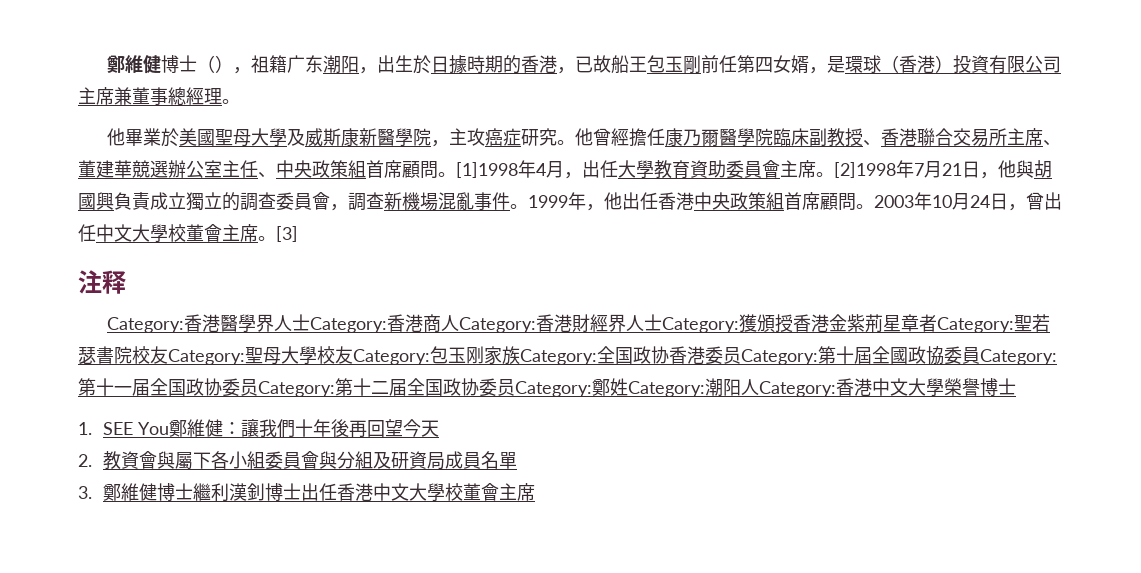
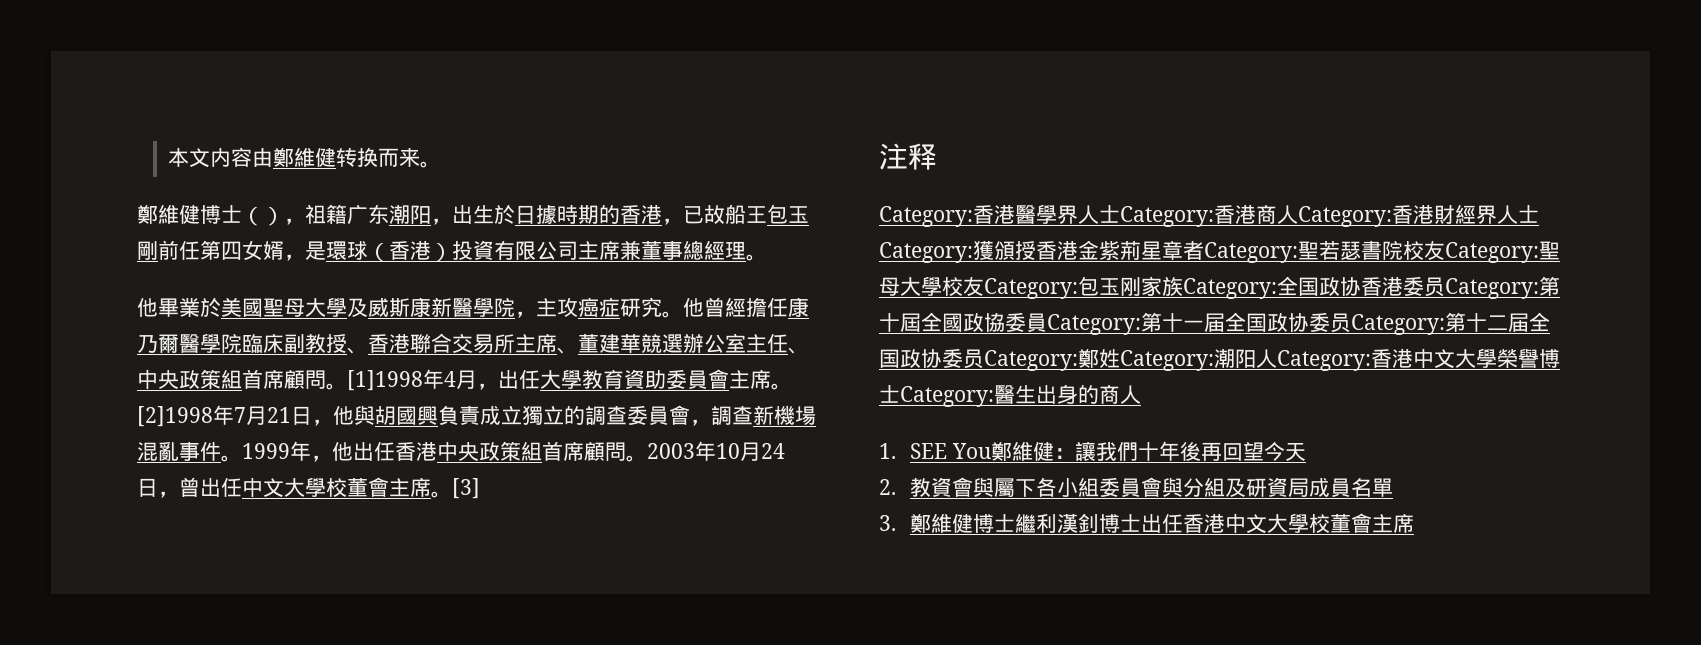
(106, 64) none -> [168,147,442,168] 本文内容由鄭維健转换而来。 //
(1016, 386) none -> [900,384,1141,407] Category:醫生出身的商人

